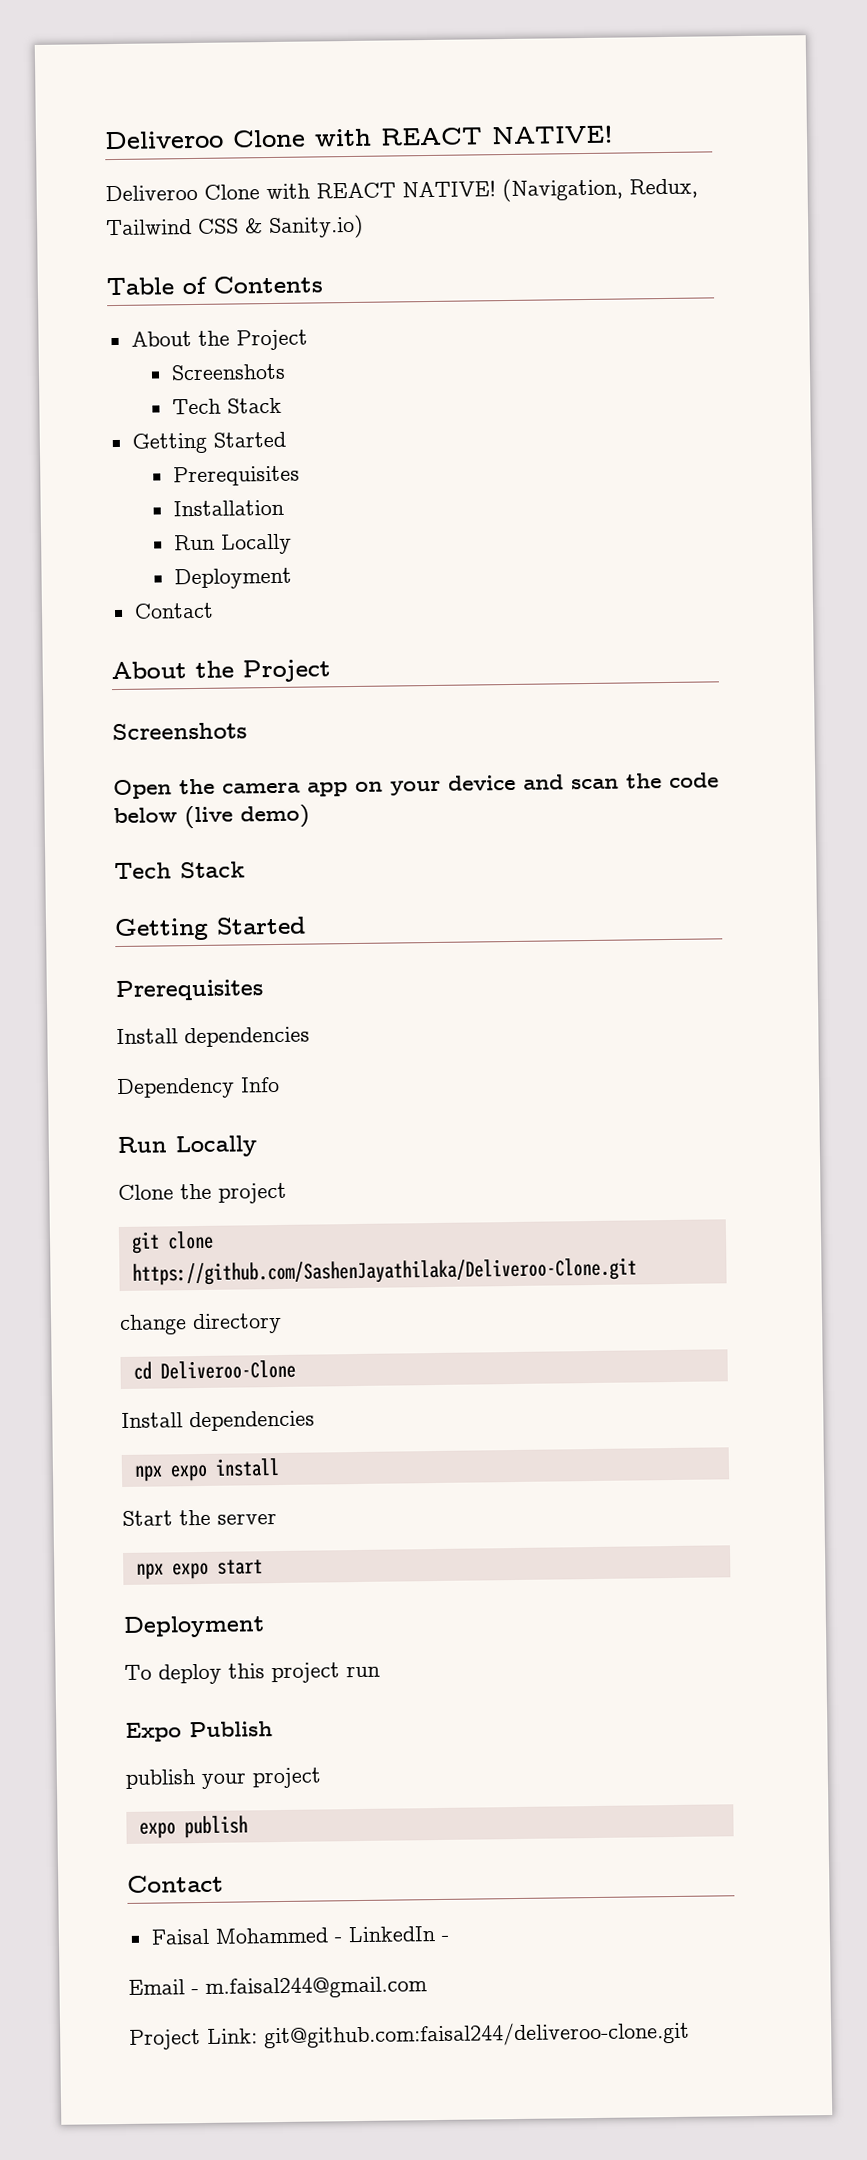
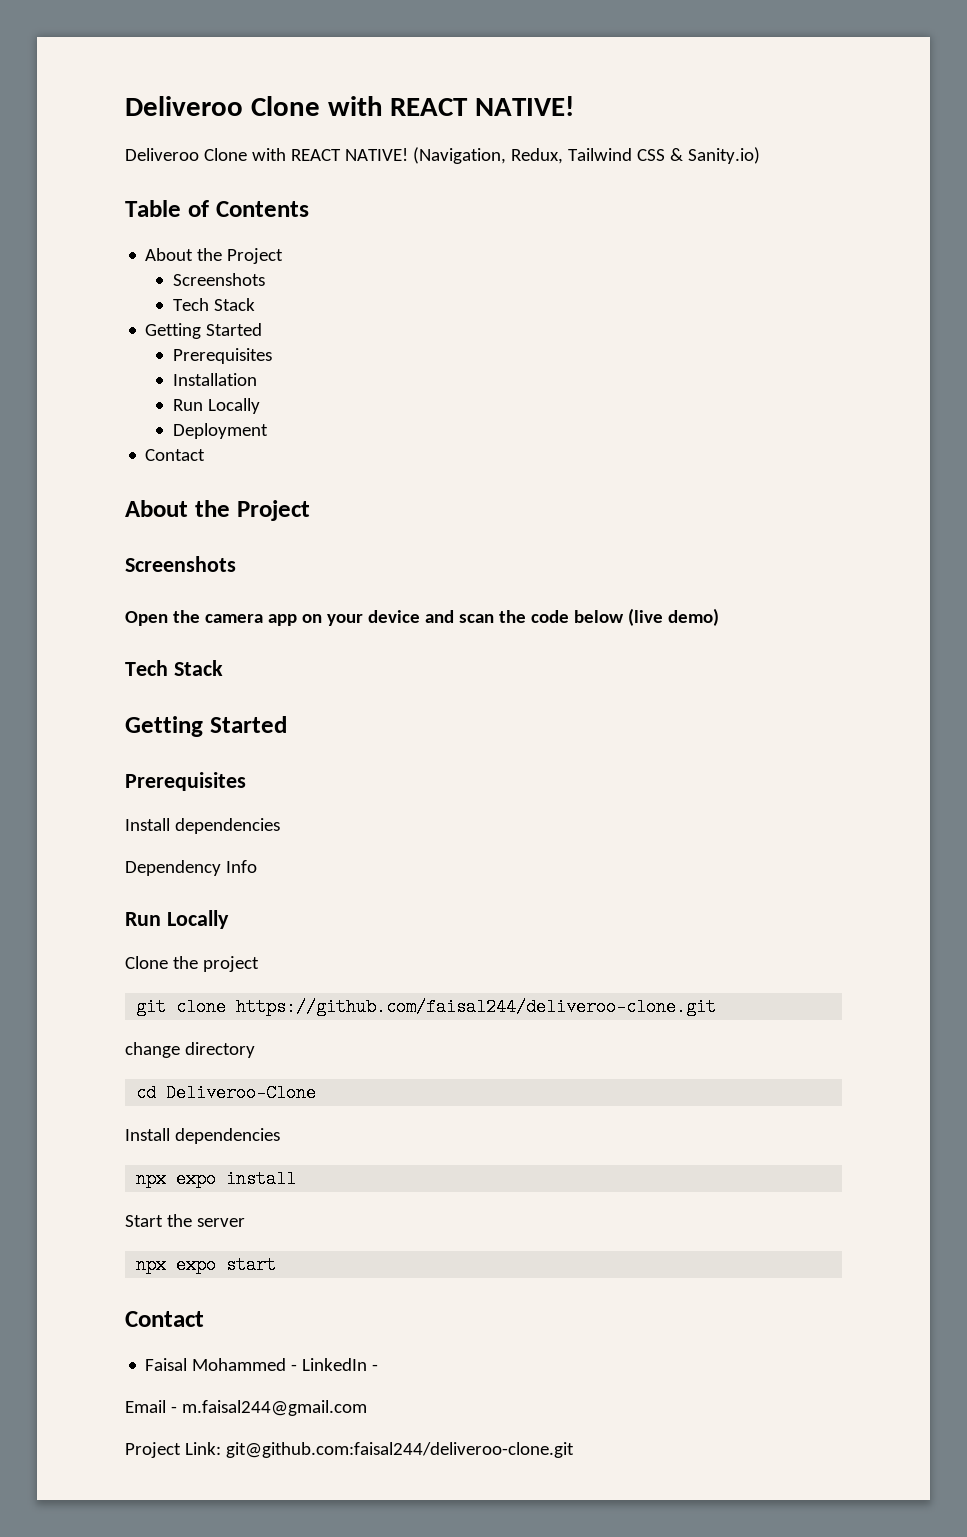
[131,1257,637,1286] https://github.com/SashenJayathilaka/Deliveroo-Clone.git -> [236,998,717,1016] https://github.com/faisal244/deliveroo-clone.git
[123,1615,265,1638] [124,1662,380,1685] [125,1721,273,1742] [125,1767,322,1790] [138,1815,248,1839] // Deployment // To deploy this project run // Expo Publish // publish your project // expo publish -> (277, 1265) none

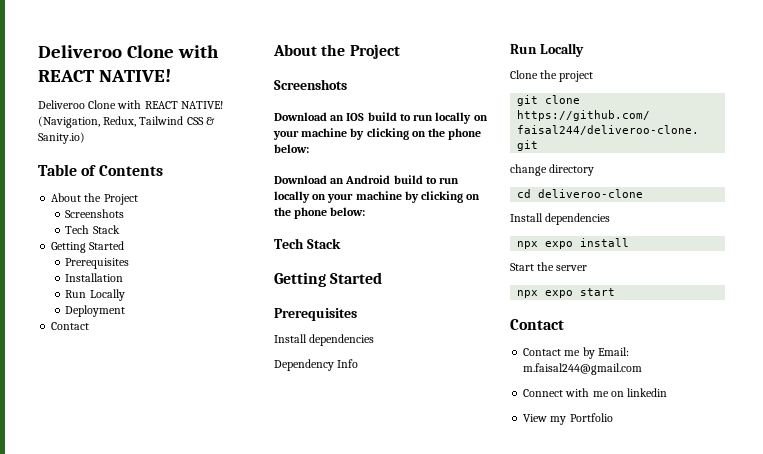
[125,608,719,626] Open the camera app on your device and scan the code below (live demo) -> [274,112,488,124] [273,128,482,140] [274,144,309,153] [274,175,460,184] [274,191,481,203] [274,207,366,219] Download an IOS build to run locally on your machine by clicking on the phone below: // Download an Android build to run locally on your machine by clicking on the phone below:
[166,1084,317,1102] Deliveroo-Clone -> [538,189,644,198] deliveroo-clone
[145,1358,379,1371] [125,1400,367,1416] [125,1442,574,1458] Faisal Mohammed - LinkedIn - // Email - m.faisal244@gmail.com // Project Link: git@github.com:faisal244/deliveroo-clone.git -> [523,347,629,359] [523,363,643,375] [523,388,668,397] [523,413,613,425] Contact me by Email: m.faisal244@gmail.com // Connect with me on linkedin // View my Portfolio

